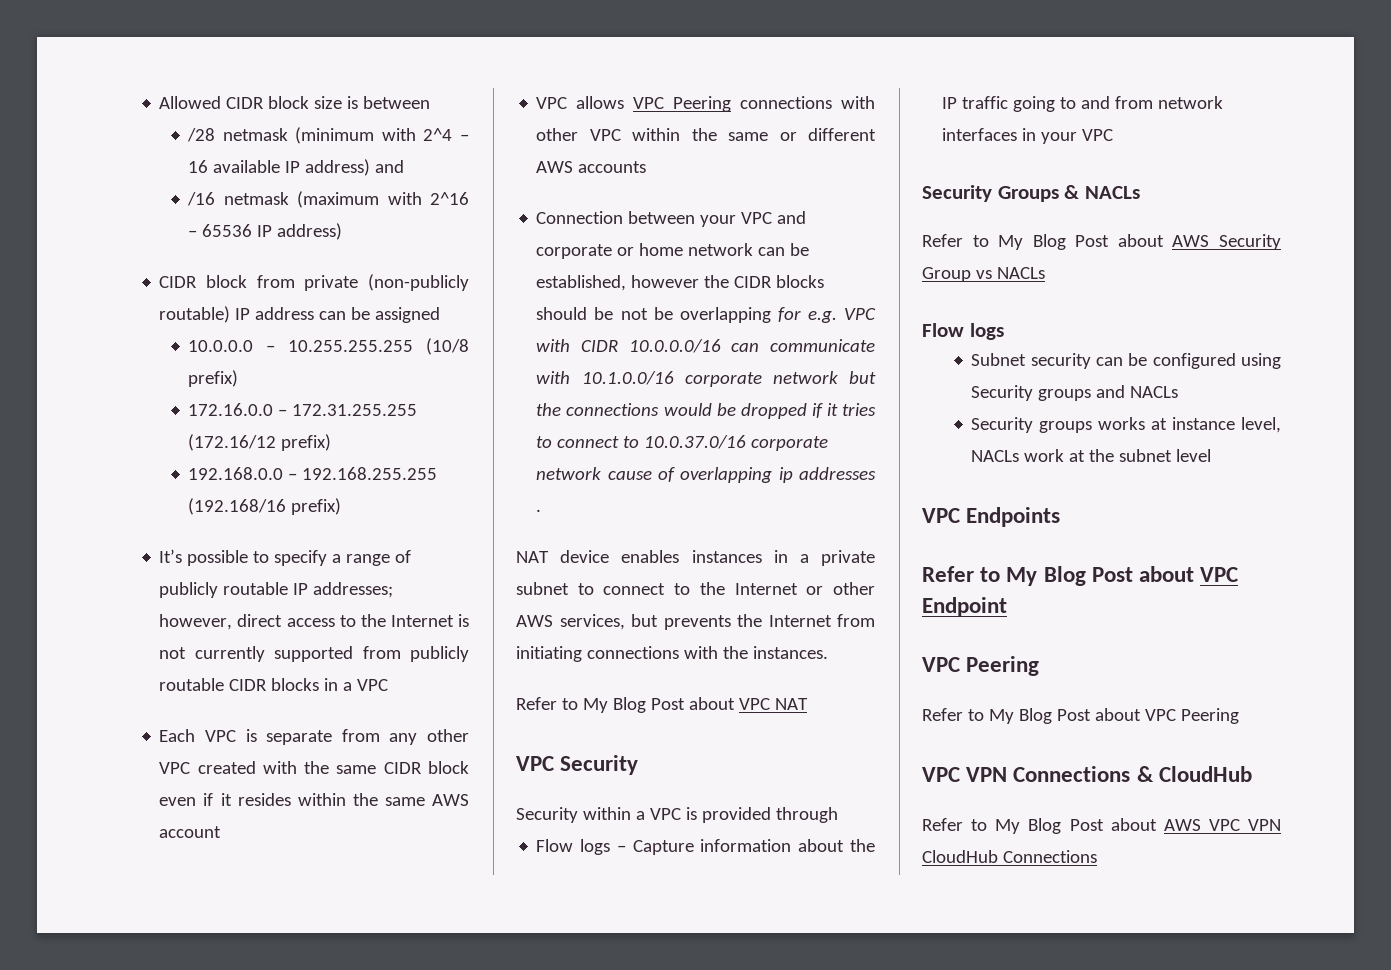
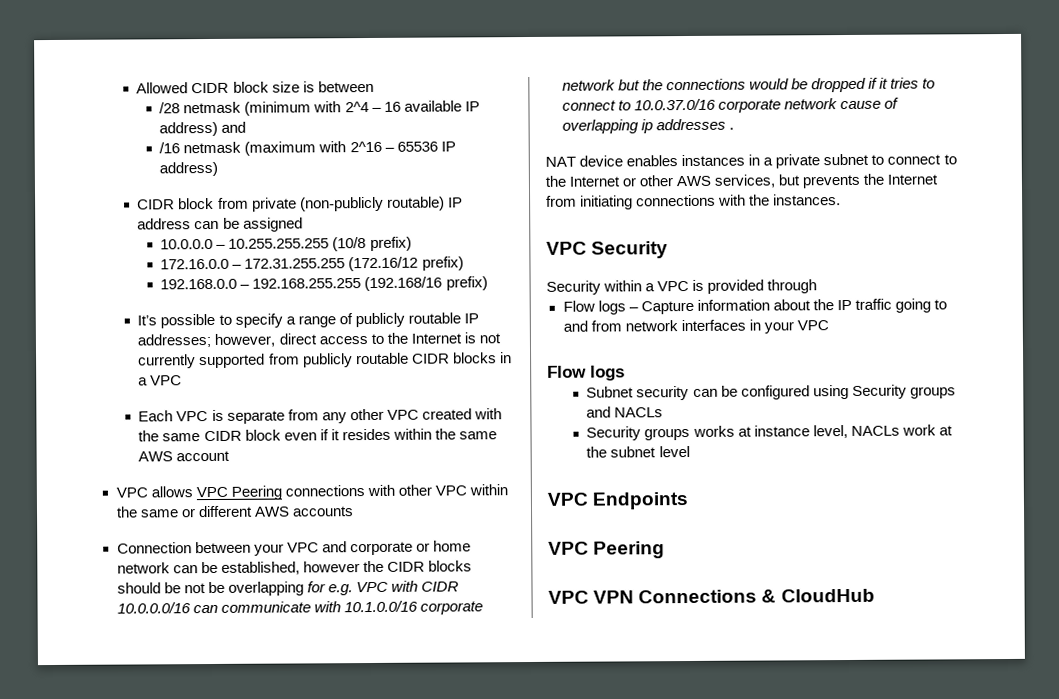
[516,697,808,713] // Refer to My Blog Post about VPC NAT -> (842, 200) none
[922,185,1140,202] [922,234,1281,250] [922,267,1045,282] // Security Groups & NACLs // Refer to My Blog Post about AWS Security Group vs NACLs -> (829, 325) none
[922,566,1239,586] [922,597,1007,617] [922,656,1040,676] [922,708,1141,724] Refer to My Blog Post about VPC Endpoint // VPC Peering // Refer to My Blog Post about -> (690, 501) none
[922,818,1281,834] [922,850,1097,863] // Refer to My Blog Post about AWS VPC VPN CloudHub Connections -> (875, 595) none

